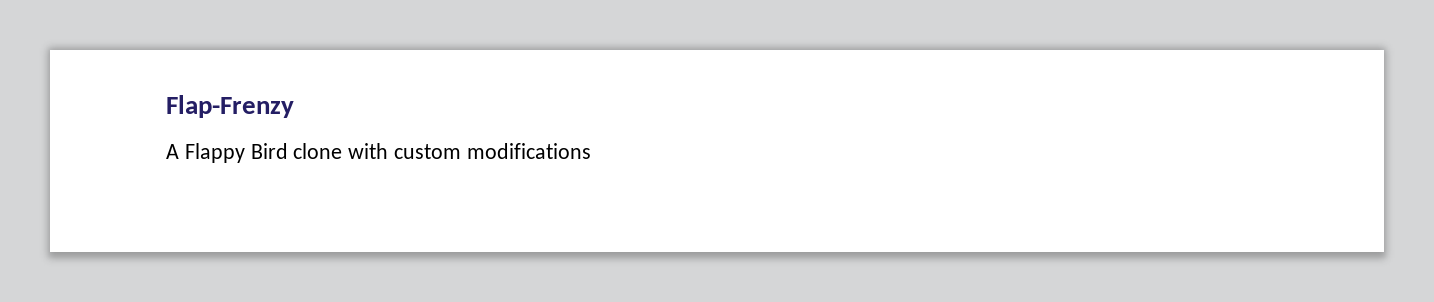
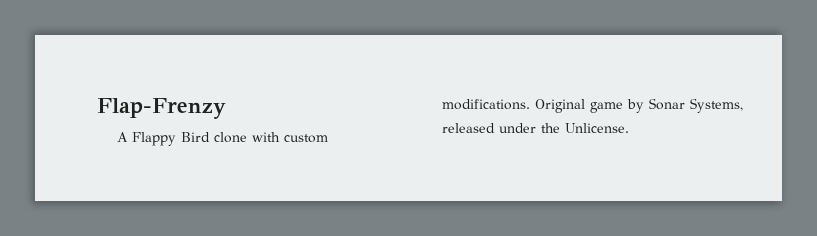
[466,143,591,159] modifications -> [442,98,743,113] [442,123,629,133] modifications. Original game by Sonar Systems, released under the Unlicense.

